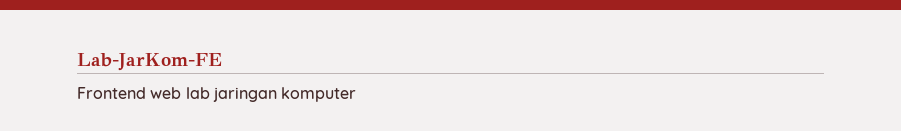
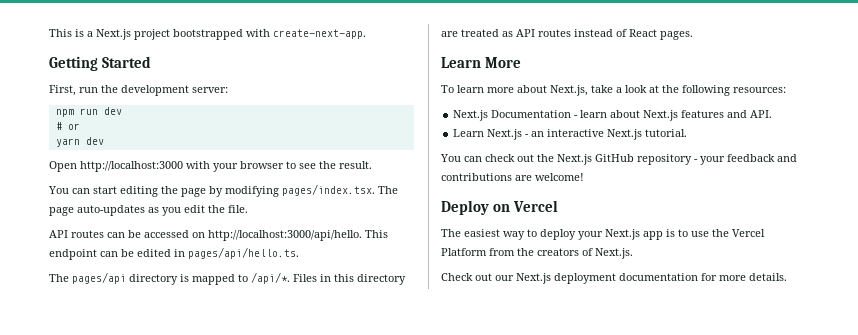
[77,53,222,71] [77,87,357,102] Lab-JarKom-FE // Frontend web lab jaringan komputer -> [49,29,366,40] [49,56,151,71] [49,85,228,96] [55,107,122,117] [55,122,80,130] [55,137,104,147] [49,161,372,172] [48,184,398,197] [49,205,248,216] [49,230,388,241] [49,247,299,260] [49,272,406,285] [441,29,693,40] [441,57,521,68] [441,85,786,96] [453,110,773,121] [453,129,688,140] [440,154,797,165] [441,173,584,181] [441,200,558,215] [441,229,765,240] [441,248,633,259] [441,273,787,284] This is a Next.js project bootstrapped with create-next-app. // Getting Started // First, run the development server: // npm run dev // # or // yarn dev // Open http://localhost:3000 with your browser to see the result. // You can start editing the page by modifying pages/index.tsx. The page auto-updates as you edit the file. // API routes can be accessed on http://localhost:3000/api/hello. This endpoint can be edited in pages/api/hello.ts. // The pages/api directory is mapped to /api/*. Files in this directory are treated as API routes instead of React pages. // Learn More // To learn more about Next.js, take a look at the following resources: // Next.js Documentation - learn about Next.js features and API. // Learn Next.js - an interactive Next.js tutorial. // You can check out the Next.js GitHub repository - your feedback and contributions are welcome! // Deploy on Vercel // The easiest way to deploy your Next.js app is to use the Vercel Platform from the creators of Next.js. // Check out our Next.js deployment documentation for more details.

